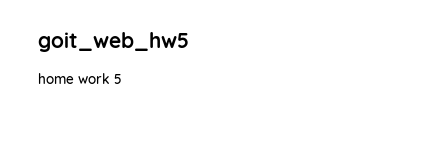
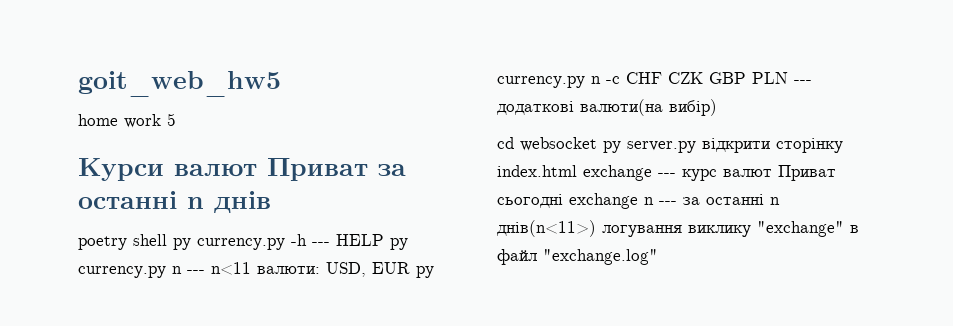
(122, 79) none -> [78,158,406,181] [78,191,271,213] [78,234,408,250] [78,262,434,278] [497,72,812,88] [497,99,717,116] [497,137,843,153] [497,165,836,181] [497,193,780,209] [497,220,859,237] [497,249,658,265] // Курси валют Приват за останні n днів // poetry shell py currency.py -h --- HELP py currency.py n --- n<11 валюти: USD, EUR py currency.py n -c CHF CZK GBP PLN --- додаткові валюти(на вибір) // cd websocket py server.py відкрити сторінку index.html exchange --- курс валют Приват сьогодні exchange n --- за останні n днів(n<11>) логування виклику "exchange" в файл "exchange.log"

